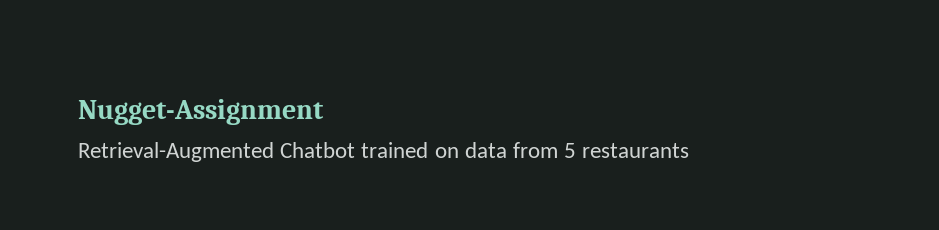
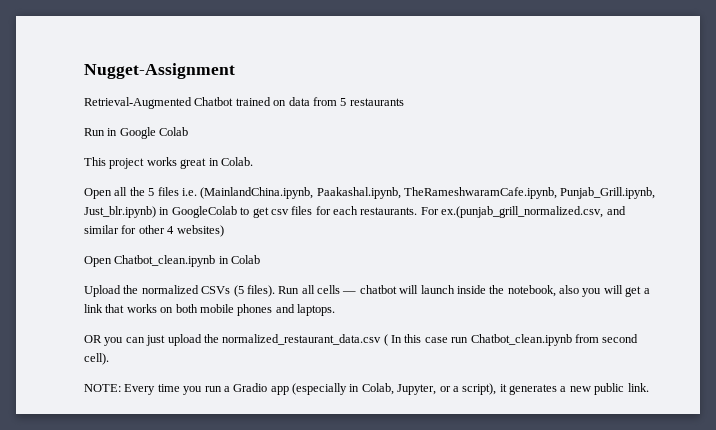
(690, 150) none -> [84,127,189,139] [84,157,253,169] [84,187,656,199] [84,206,626,218] [84,225,224,237] [84,255,261,267] [84,285,650,297] [84,304,335,316] [84,334,639,346] [84,353,109,365] [84,383,649,395] // Run in Google Colab // This project works great in Colab. // Open all the 5 files i.e. (MainlandChina.ipynb, Paakashal.ipynb, TheRameshwaramCafe.ipynb, Punjab_Grill.ipynb, Just_blr.ipynb) in GoogleColab to get csv files for each restaurants. For ex.(punjab_grill_normalized.csv, and similar for other 4 websites) // Open Chatbot_clean.ipynb in Colab // Upload the normalized CSVs (5 files). Run all cells — chatbot will launch inside the notebook, also you will get a link that works on both mobile phones and laptops. // OR you can just upload the normalized_restaurant_data.csv ( In this case run Chatbot_clean.ipynb from second cell). // NOTE: Every time you run a Gradio app (especially in Colab, Jupyter, or a script), it generates a new public link.

